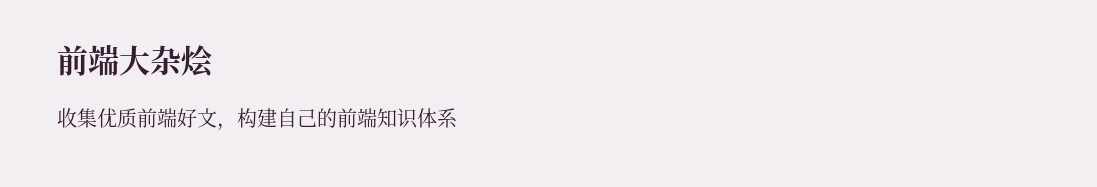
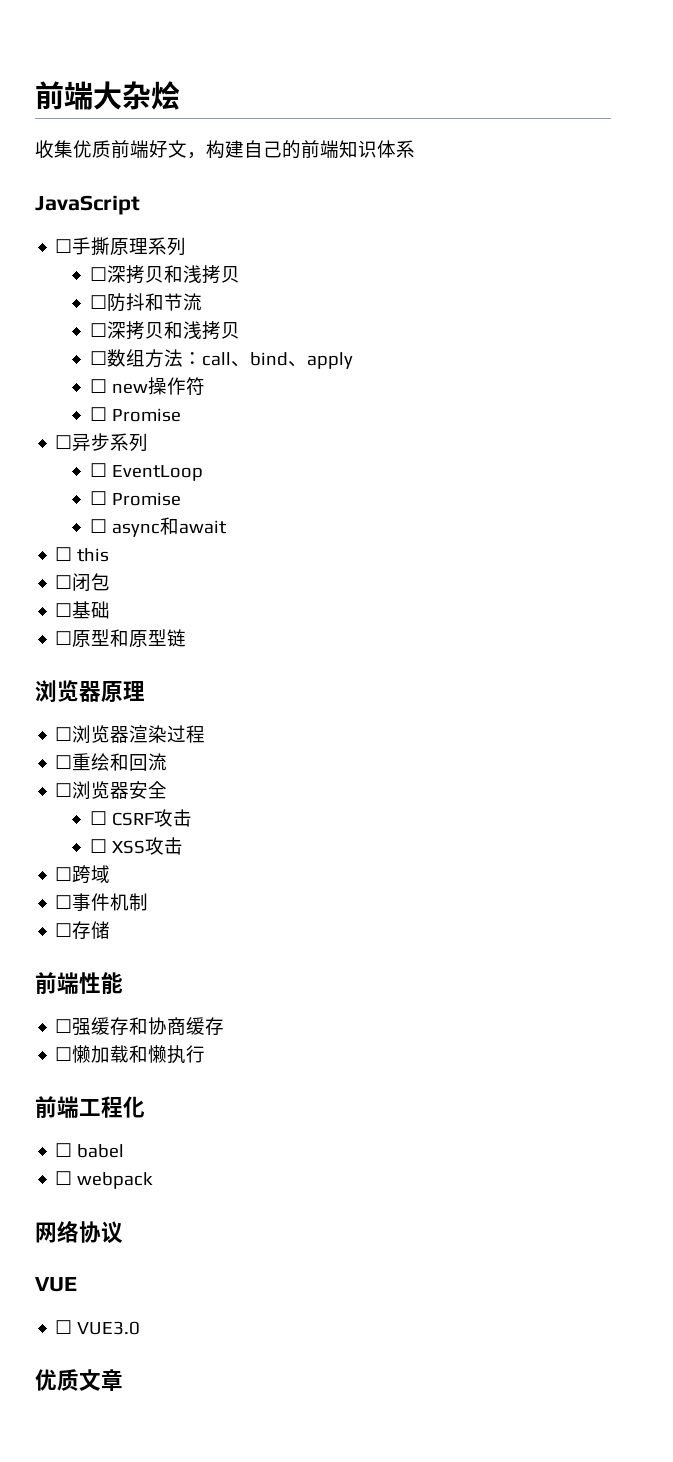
(457, 118) none -> [35,195,140,215] [55,237,187,256] [89,265,240,284] [89,293,202,312] [89,321,240,340] [89,349,353,369] [89,377,205,396] [89,407,181,422] [55,433,149,452] [89,463,203,481] [89,491,181,506] [89,517,227,537] [55,547,110,562] [55,573,111,592] [55,601,111,619] [55,629,187,647] [35,680,145,703] [55,725,206,743] [55,753,168,771] [55,781,168,799] [89,809,192,827] [89,837,183,855] [55,865,111,884] [55,893,149,911] [55,921,111,939] [35,972,123,994] [55,1017,225,1036] [55,1045,206,1064] [35,1096,145,1118] [55,1143,125,1158] [55,1171,154,1189] [35,1220,123,1244] [35,1277,77,1292] [55,1320,141,1335] [35,1369,123,1391] // JavaScript // ☐手撕原理系列 // ☐深拷贝和浅拷贝 // ☐防抖和节流 // ☐深拷贝和浅拷贝 // ☐数组方法：call、bind、apply // ☐ new操作符 // ☐ Promise // ☐异步系列 // ☐ EventLoop // ☐ Promise // ☐ async和await // ☐ this // ☐闭包 // ☐基础 // ☐原型和原型链 // 浏览器原理 // ☐浏览器渲染过程 // ☐重绘和回流 // ☐浏览器安全 // ☐ CSRF攻击 // ☐ XSS攻击 // ☐跨域 // ☐事件机制 // ☐存储 // 前端性能 // ☐强缓存和协商缓存 // ☐懒加载和懒执行 // 前端工程化 // ☐ babel // ☐ webpack // 网络协议 // VUE // ☐ VUE3.0 // 优质文章

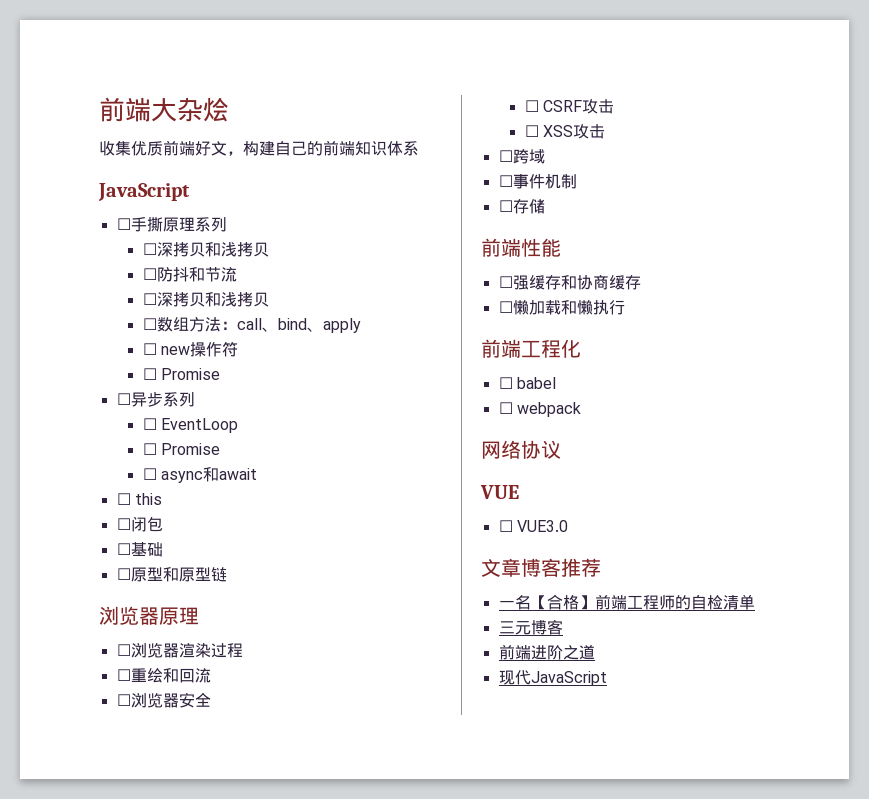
[35,1369,123,1391] 优质文章 -> [481,558,601,577] [498,594,755,610] [498,619,563,635] [498,644,595,660] [498,670,607,686] 文章博客推荐 // 一名【合格】前端工程师的自检清单 // 三元博客 // 前端进阶之道 // 现代JavaScript

